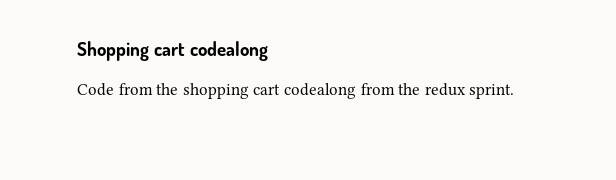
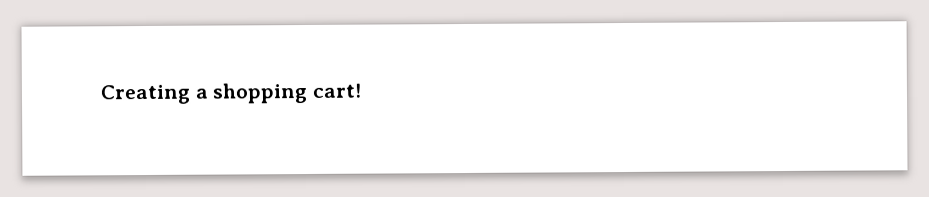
[77,41,269,61] [77,83,515,99] Shopping cart codealong // Code from the shopping cart codealong from the redux sprint. -> [100,82,362,105] Creating a shopping cart!

